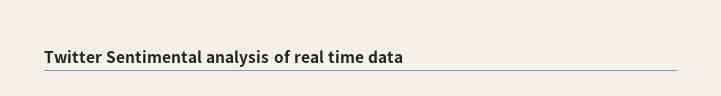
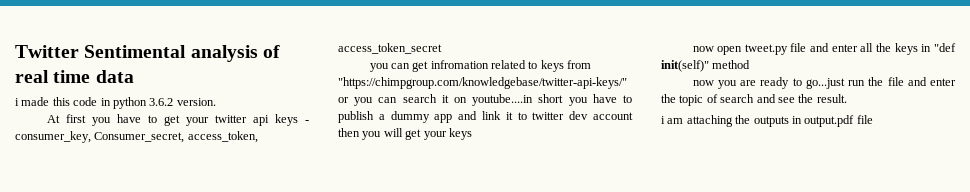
(404, 56) none -> [15,97,216,109] [46,114,309,126] [15,131,258,143] [338,43,442,54] [369,60,592,72] [338,77,627,89] [338,94,632,106] [338,111,633,123] [338,128,472,140] [692,43,956,55] [661,60,751,72] [692,77,956,89] [661,94,847,106] [661,115,873,127] // i made this code in python 3.6.2 version. // At first you have to get your twitter api keys - consumer_key, Consumer_secret, access_token, access_token_secret // you can get infromation related to keys from "https://chimpgroup.com/knowledgebase/twitter-api-keys/" or you can search it on youtube....in short you have to publish a dummy app and link it to twitter dev account then you will get your keys // now open tweet.py file and enter all the keys in "def init(self)" method // now you are ready to go...just run the file and enter the topic of search and see the result. // i am attaching the outputs in output.pdf file

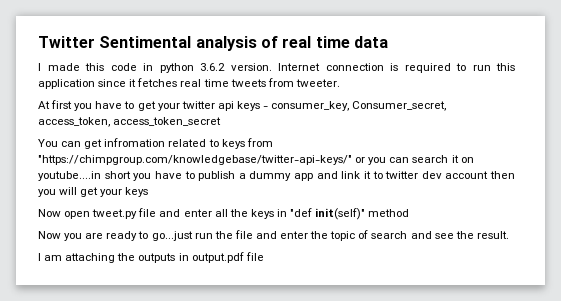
[15,98,19,106] i -> [38,63,41,71] I
(216, 102) none -> [278,63,515,73] [38,78,340,89] Internet connection is required to run this application since it fetches real time tweets from tweeter.
[369,63,389,72] you -> [38,139,58,147] You
[692,46,714,52] now -> [38,209,61,217] Now
[692,80,714,86] now -> [38,231,61,239] Now
[661,116,665,124] i -> [38,253,41,261] I

